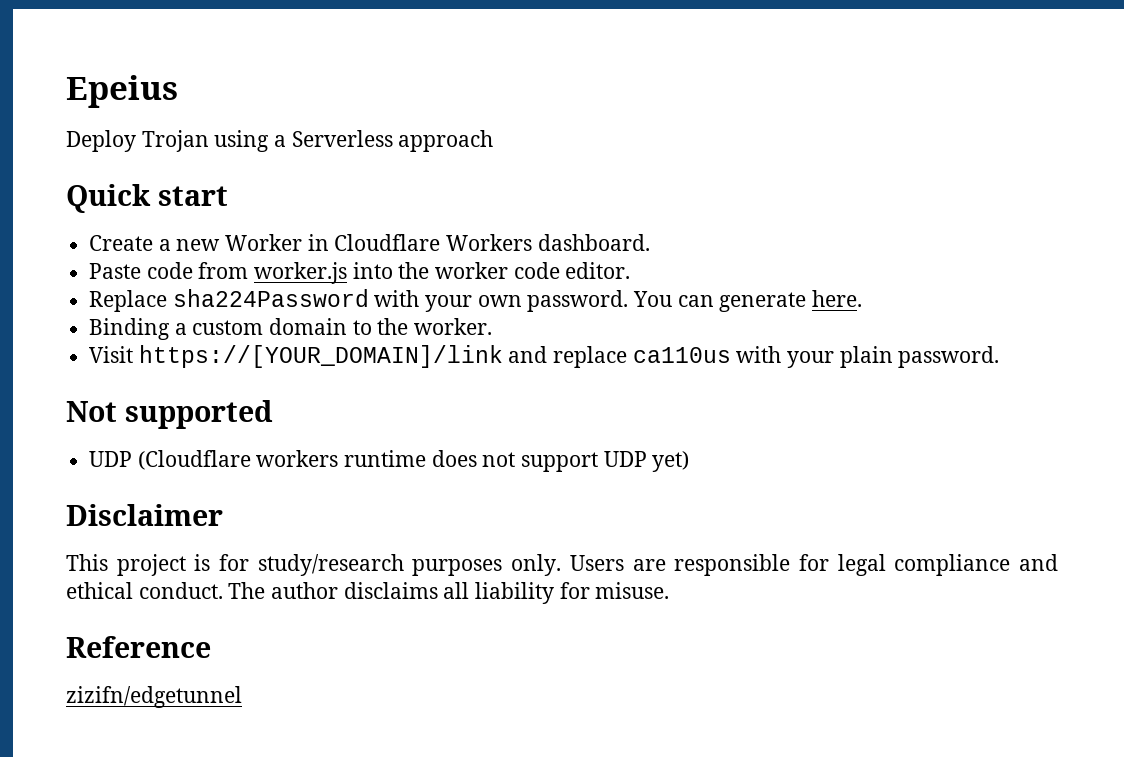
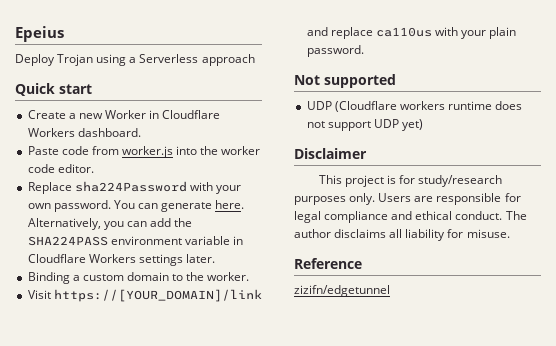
(863, 298) none -> [27,218,193,230] [27,236,243,246] [27,254,215,266] Alternatively, you can add the SHA224PASS environment variable in Cloudflare Workers settings later.

